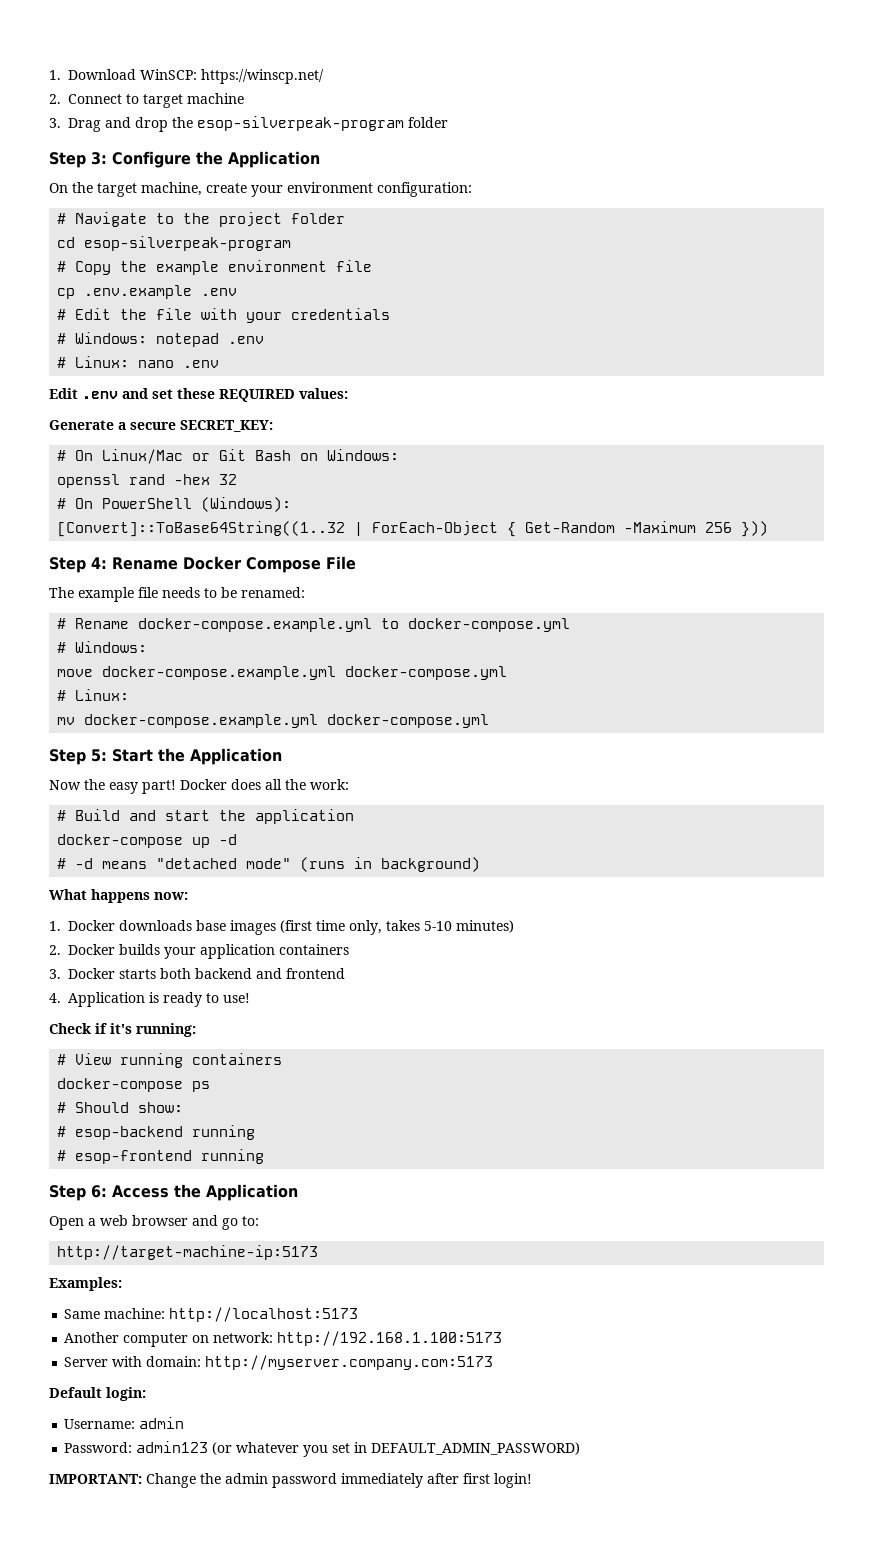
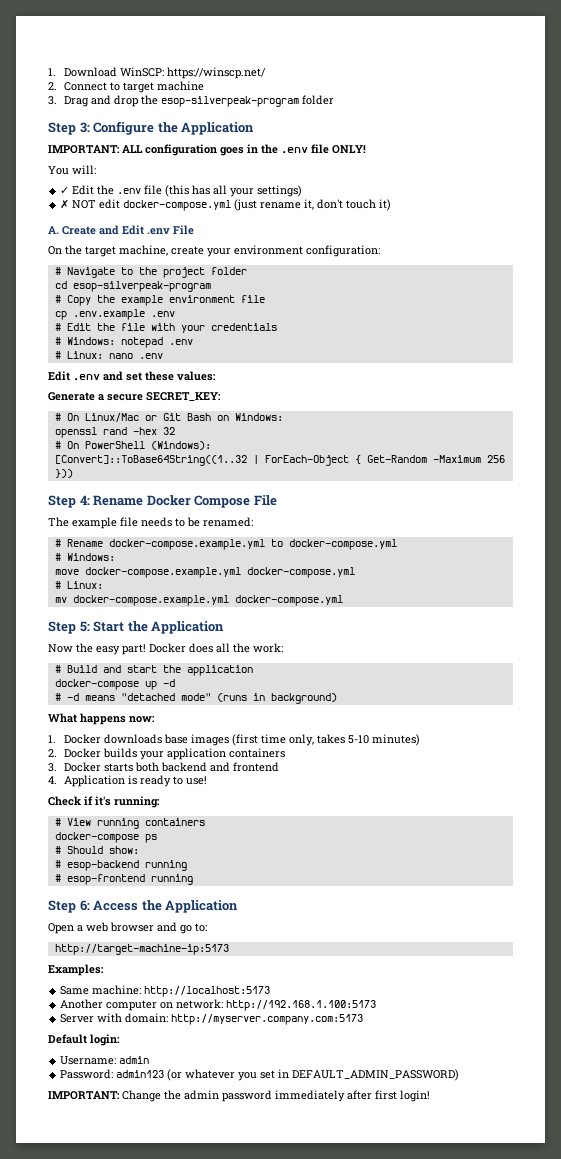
(320, 159) none -> [48,144,366,156] [48,165,96,175] [60,185,303,197] [60,199,392,211] [48,225,194,235] // IMPORTANT: ALL configuration goes in the .env file ONLY! // You will: // ✓ Edit the .env file (this has all your settings) // ✗ NOT edit docker-compose.yml (just rename it, don't touch it) // A. Create and Edit .env File
[219,389,295,402] REQUIRED -> (174, 376) none

